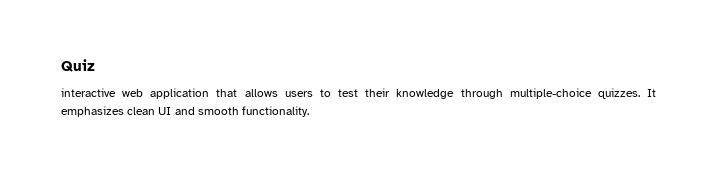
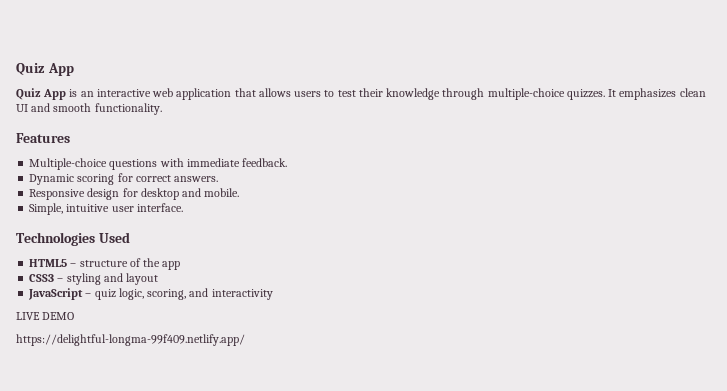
[61,59,95,72] Quiz // -> [16,63,74,76] [16,88,94,100] Quiz App // Quiz App is an
(310, 111) none -> [16,133,70,143] [29,158,288,170] [29,173,219,185] [29,188,240,200] [29,203,183,215] [16,232,130,246] [29,258,181,270] [29,273,159,285] [28,288,273,300] [16,312,75,320] [16,334,245,346] // Features // Multiple-choice questions with immediate feedback. // Dynamic scoring for correct answers. // Responsive design for desktop and mobile. // Simple, intuitive user interface. // Technologies Used // HTML5 – structure of the app // CSS3 – styling and layout // JavaScript – quiz logic, scoring, and interactivity // LIVE DEMO // https://delightful-longma-99f409.netlify.app/

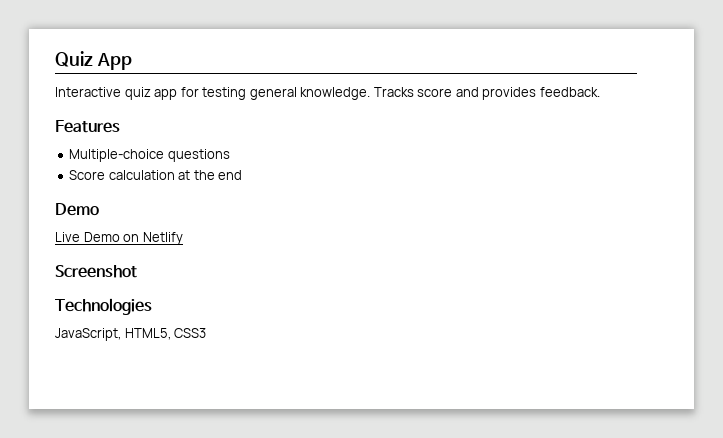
[16,88,706,100] [16,103,162,115] [16,133,70,143] [29,158,288,170] [29,173,219,185] [29,188,240,200] [29,203,183,215] [16,232,130,246] [29,258,181,270] [29,273,159,285] [28,288,273,300] [16,312,75,320] [16,334,245,346] Quiz App is an interactive web application that allows users to test their knowledge through multiple-choice quizzes. It emphasizes clean UI and smooth functionality. // Features // Multiple-choice questions with immediate feedback. // Dynamic scoring for correct answers. // Responsive design for desktop and mobile. // Simple, intuitive user interface. // Technologies Used // HTML5 – structure of the app // CSS3 – styling and layout // JavaScript – quiz logic, scoring, and interactivity // LIVE DEMO // https://delightful-longma-99f409.netlify.app/ -> [55,87,600,100] [55,120,120,133] [69,149,230,162] [69,170,243,180] [55,203,99,216] [55,232,183,245] [55,265,137,278] [55,298,152,315] [55,328,207,341] Interactive quiz app for testing general knowledge. Tracks score and provides feedback. // Features // Multiple-choice questions // Score calculation at the end // Demo // Live Demo on Netlify // Screenshot // Technologies // JavaScript, HTML5, CSS3

